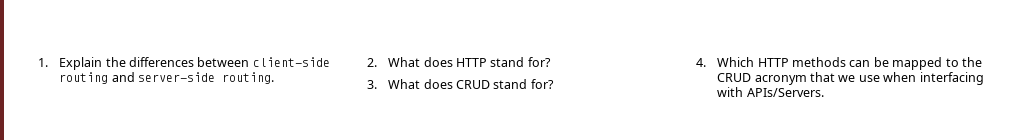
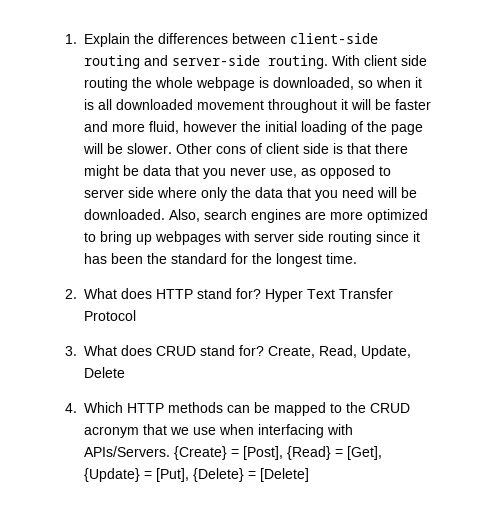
(275, 78) none -> [332,55,427,66] [84,77,422,91] [84,99,431,113] [84,121,423,135] [83,143,408,154] [84,165,391,179] [84,187,417,201] [84,209,428,223] [84,231,420,245] [84,253,357,267] With client side routing the whole webpage is downloaded, so when it is all downloaded movement throughout it will be faster and more fluid, however the initial loading of the page will be slower. Other cons of client side is that there might be data that you never use, as opposed to server side where only the data that you need will be downloaded. Also, search engines are more optimized to bring up webpages with server side routing since it has been the standard for the longest time.
(551, 62) none -> [265,288,393,302] [84,310,136,321] Hyper Text Transfer Protocol
(554, 84) none -> [268,345,411,359] [84,367,125,378] Create, Read, Update, Delete
(824, 92) none -> [174,446,382,460] [84,468,309,482] {Create} = [Post], {Read} = [Get], {Update} = [Put], {Delete} = [Delete]

